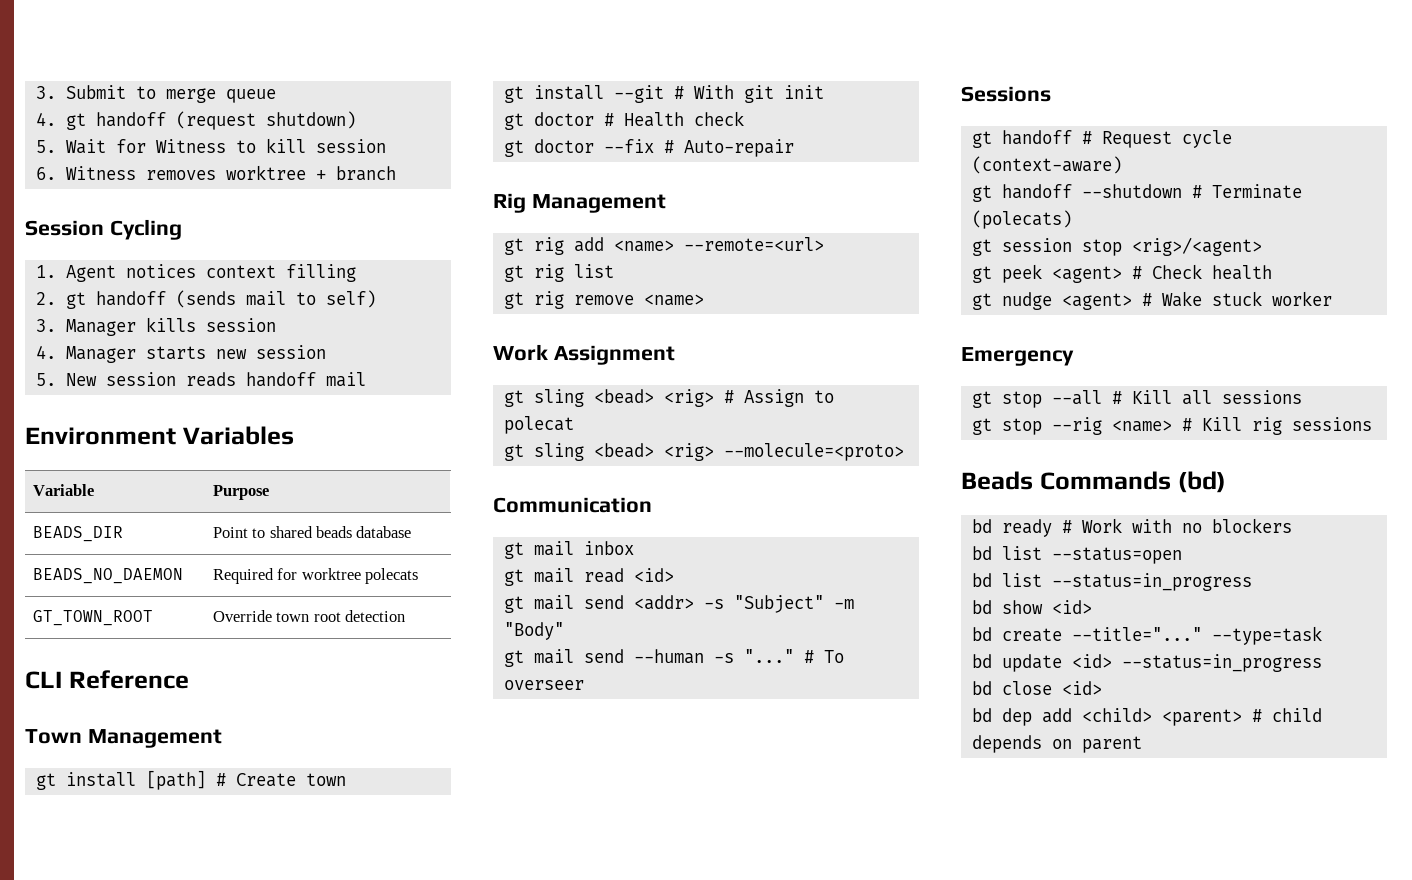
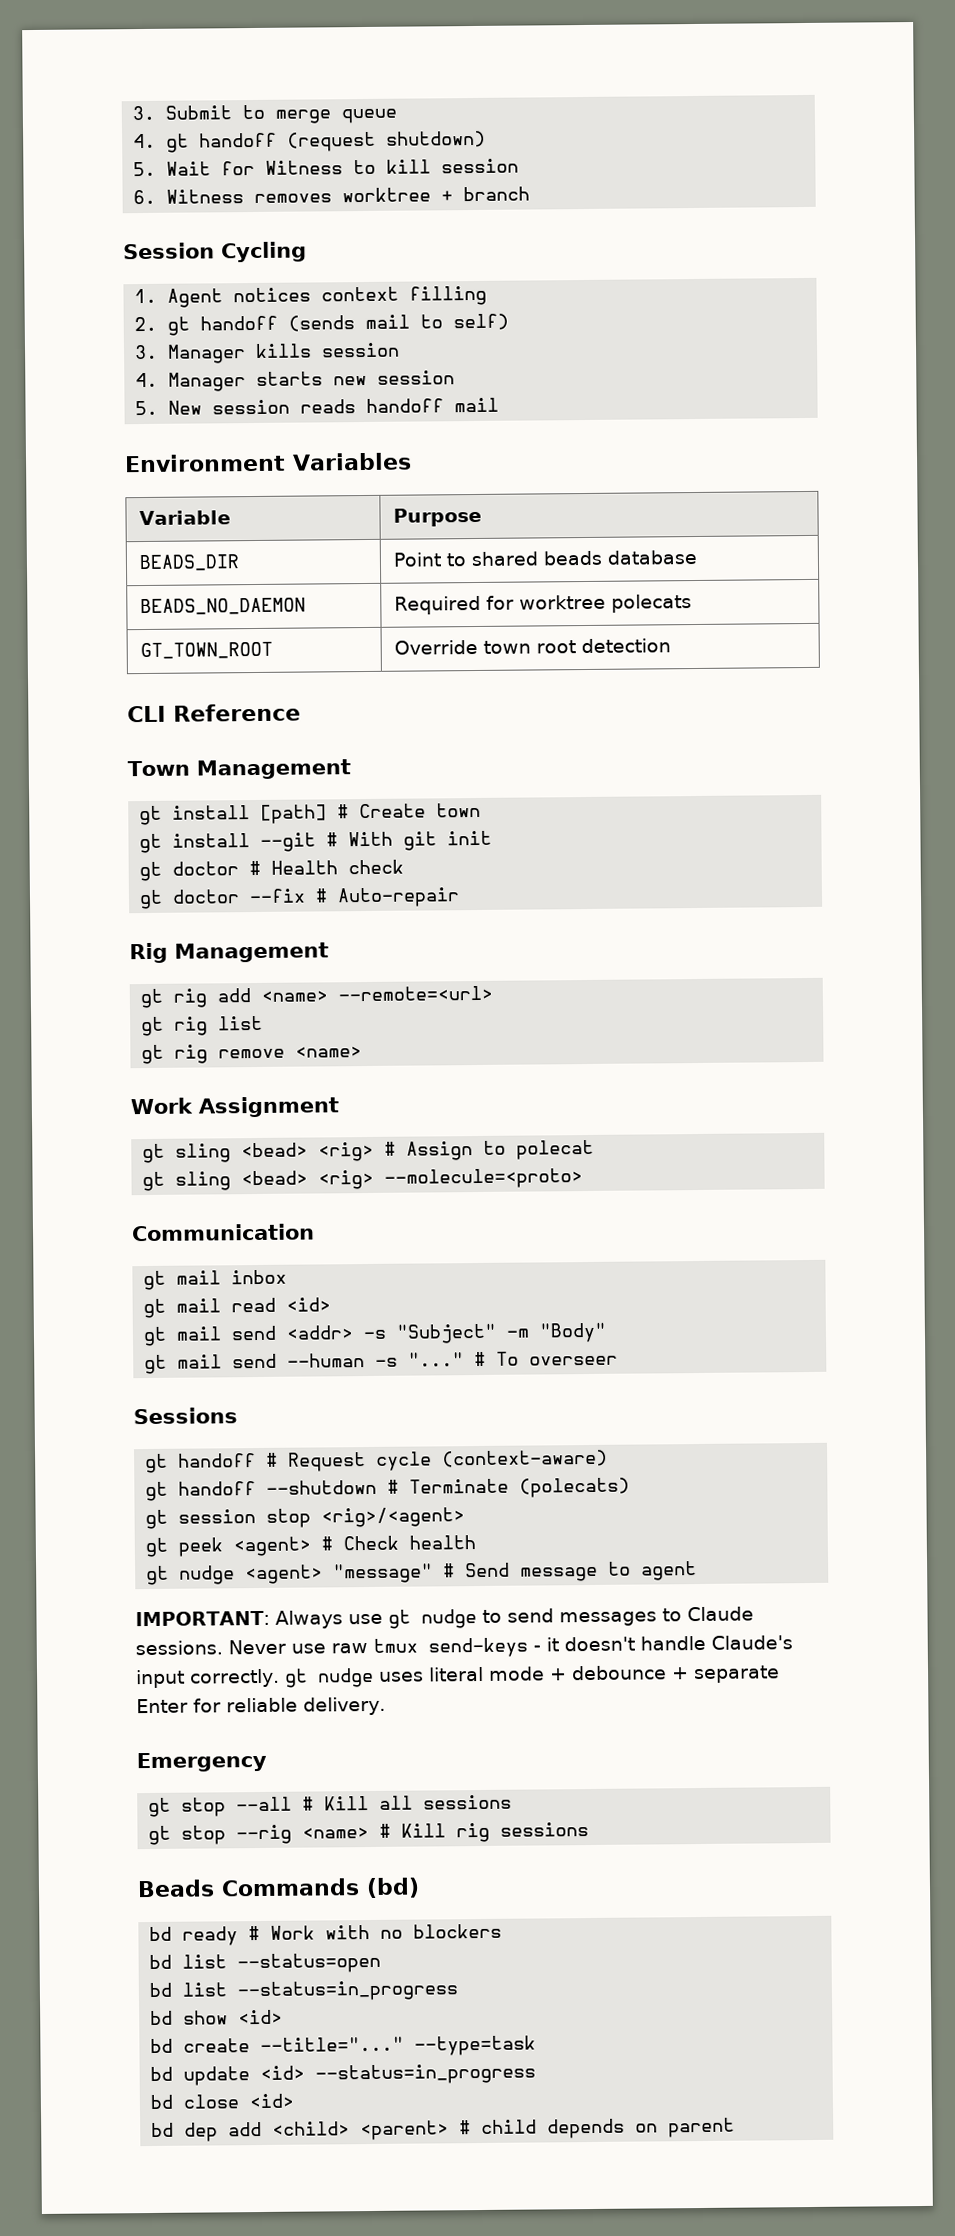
[1142,291,1333,307] # Wake stuck worker -> [333,1561,698,1584] [135,1606,754,1629] [135,1635,793,1658] [135,1665,780,1689] [136,1696,386,1716] "message" # Send message to agent // IMPORTANT: Always use gt nudge to send messages to Claude sessions. Never use raw tmux send-keys - it doesn't handle Claude's input correctly. gt nudge uses literal mode + debounce + separate Enter for reliable delivery.

